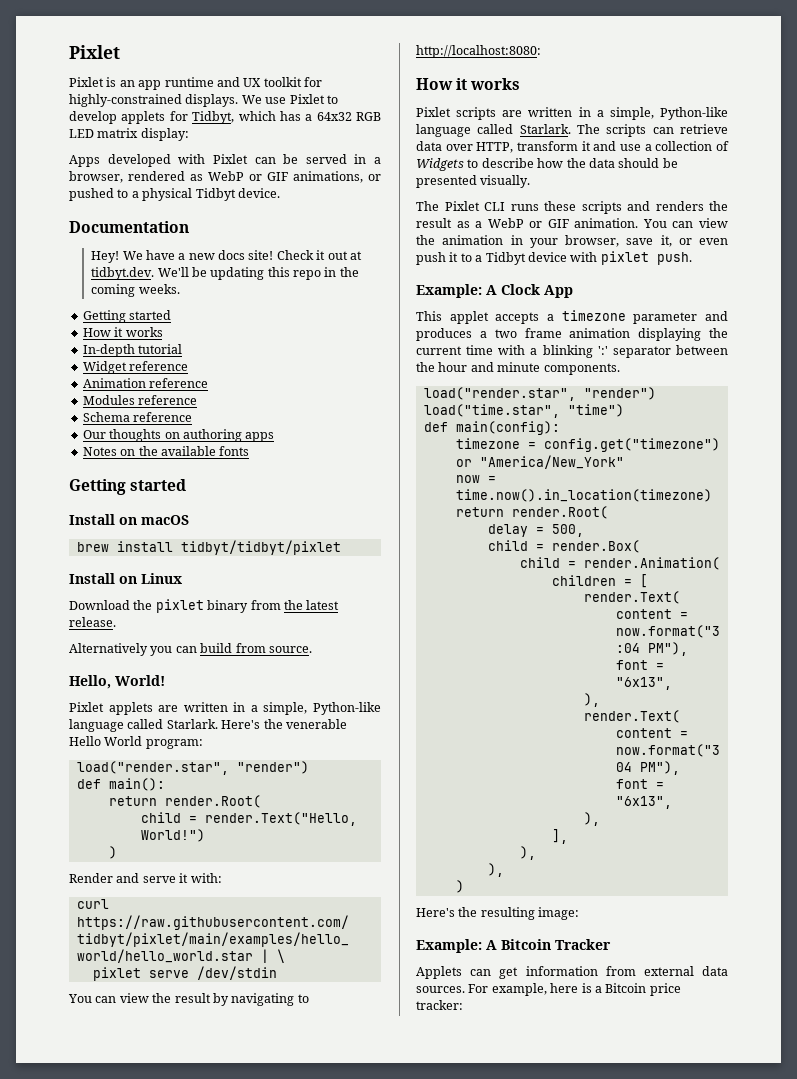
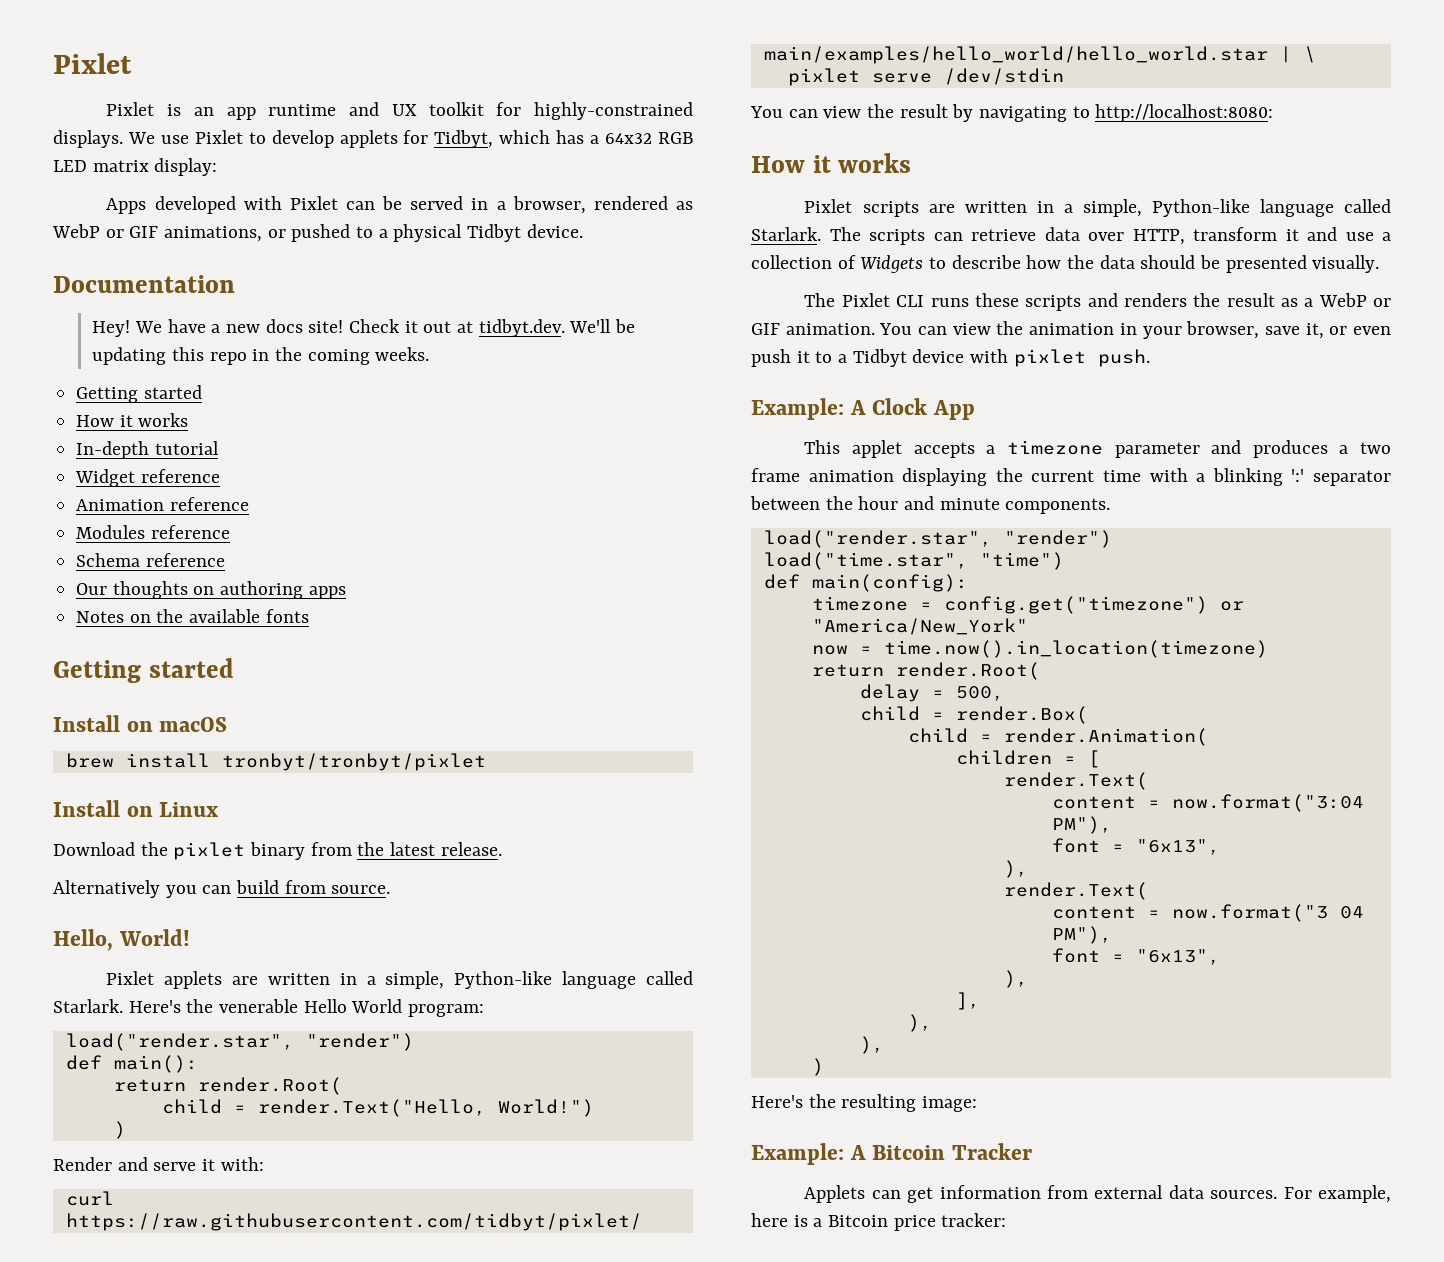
[180,540,341,555] tidbyt/tidbyt/pixlet -> [221,753,486,771] tronbyt/tronbyt/pixlet

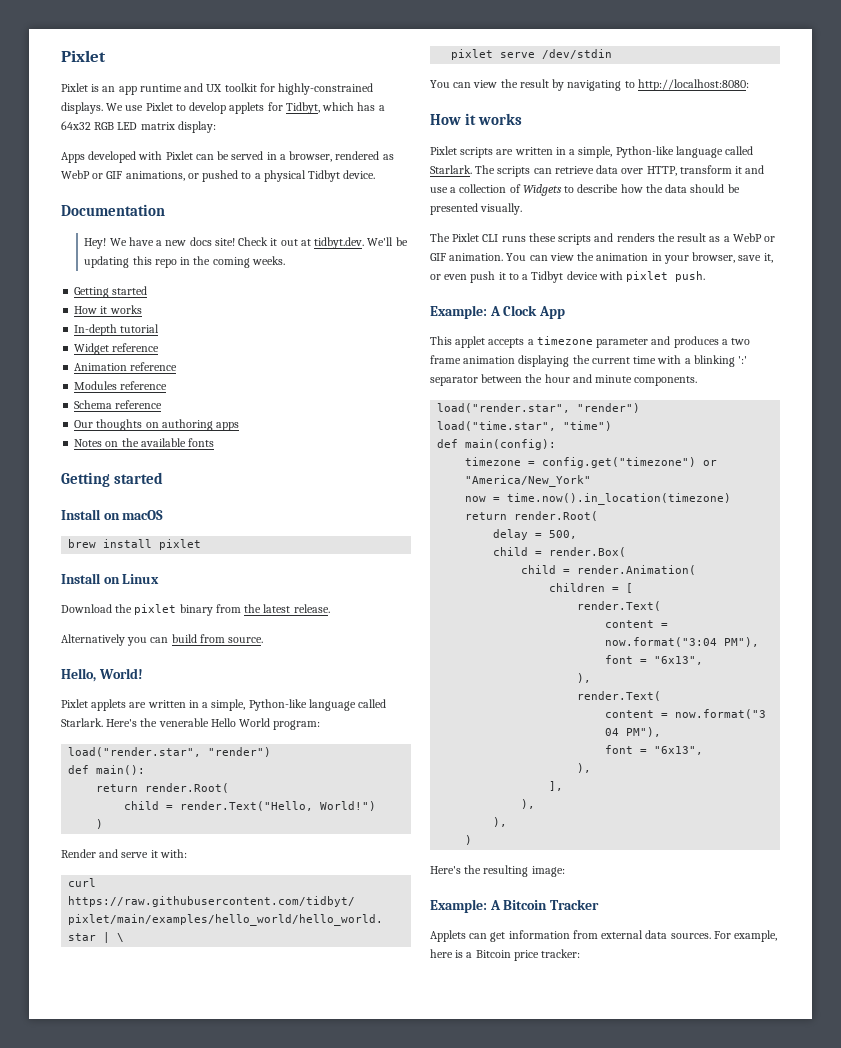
[221,753,486,771] tronbyt/tronbyt/pixlet -> [159,539,202,550] pixlet

